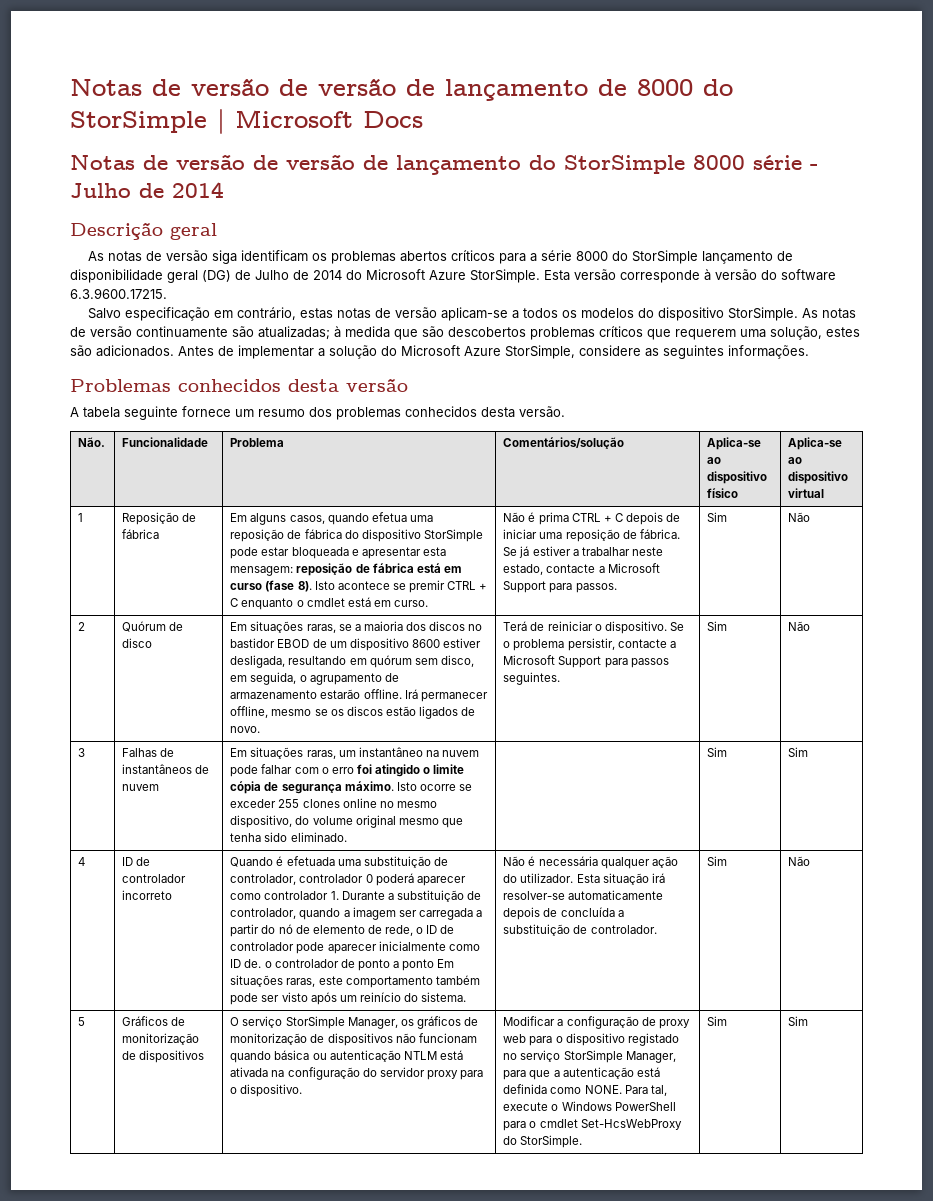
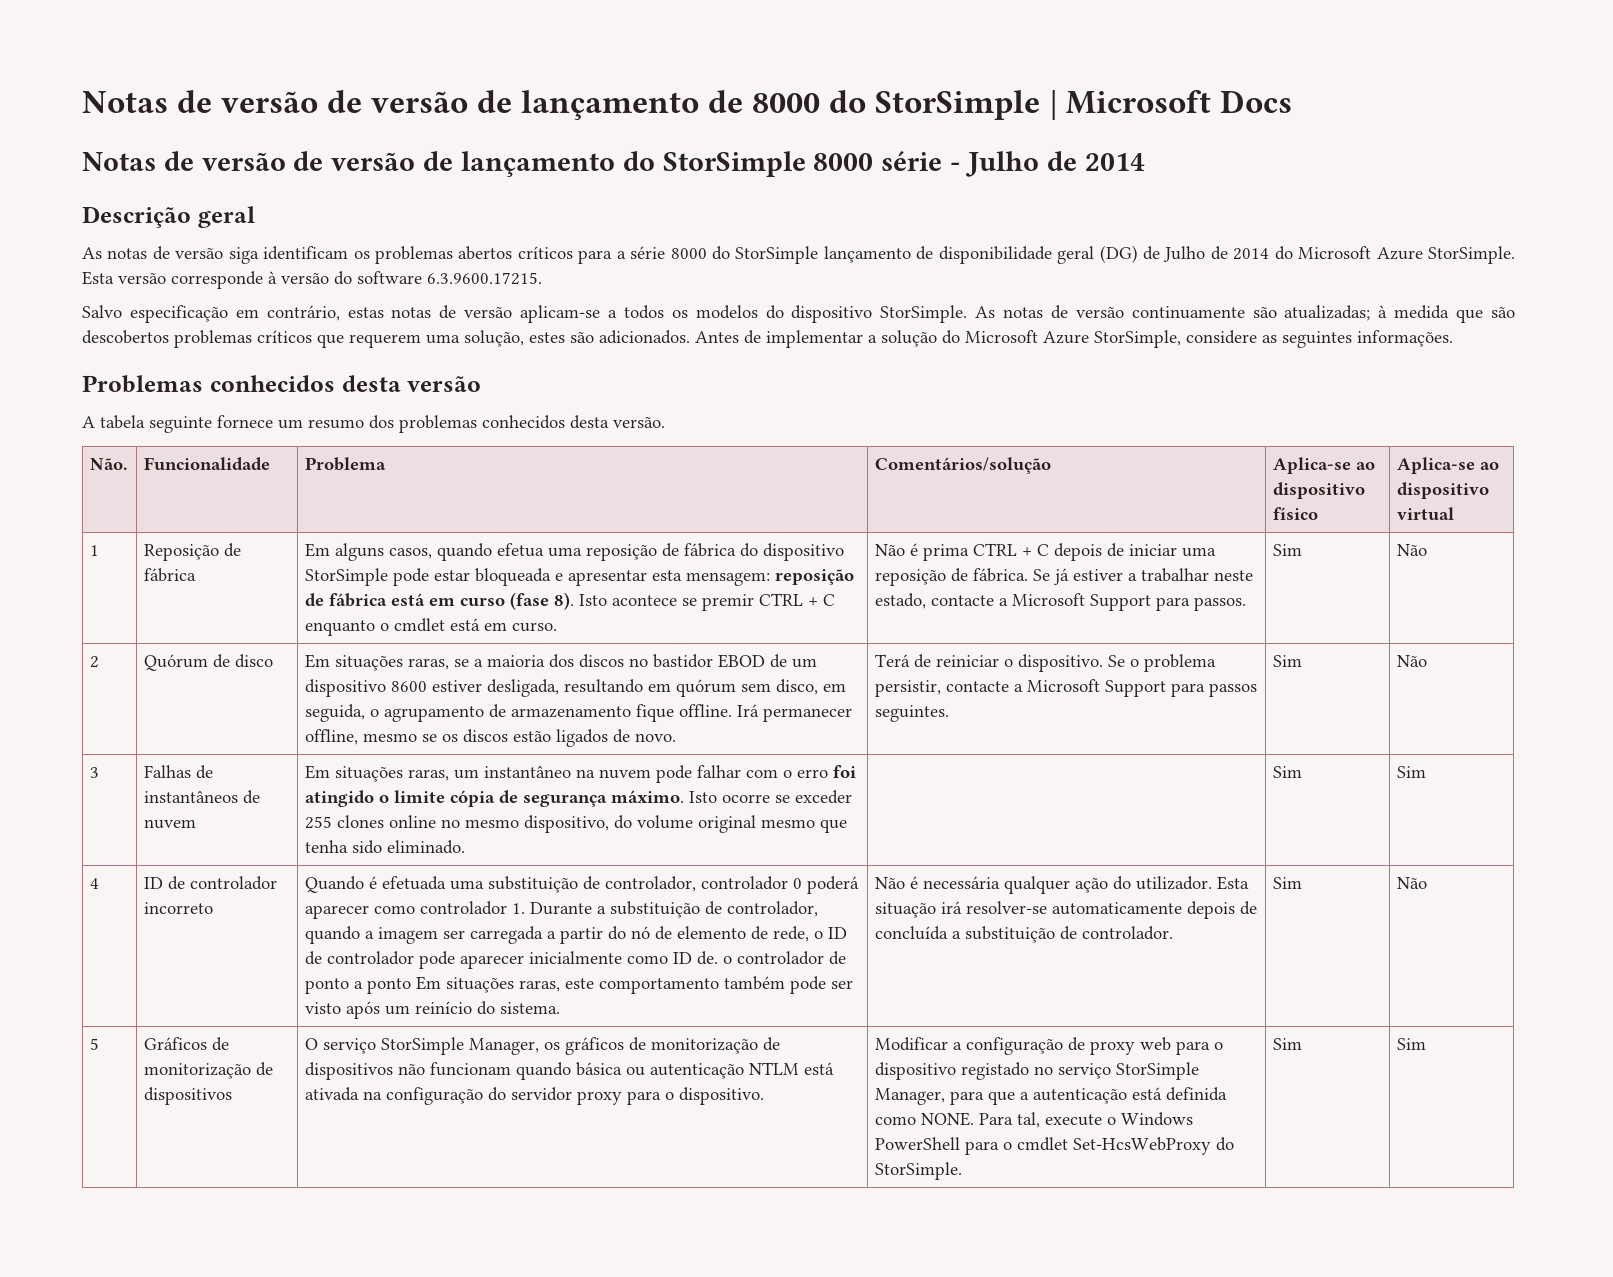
[320,689,361,699] estarão -> [635,704,674,722] fique

